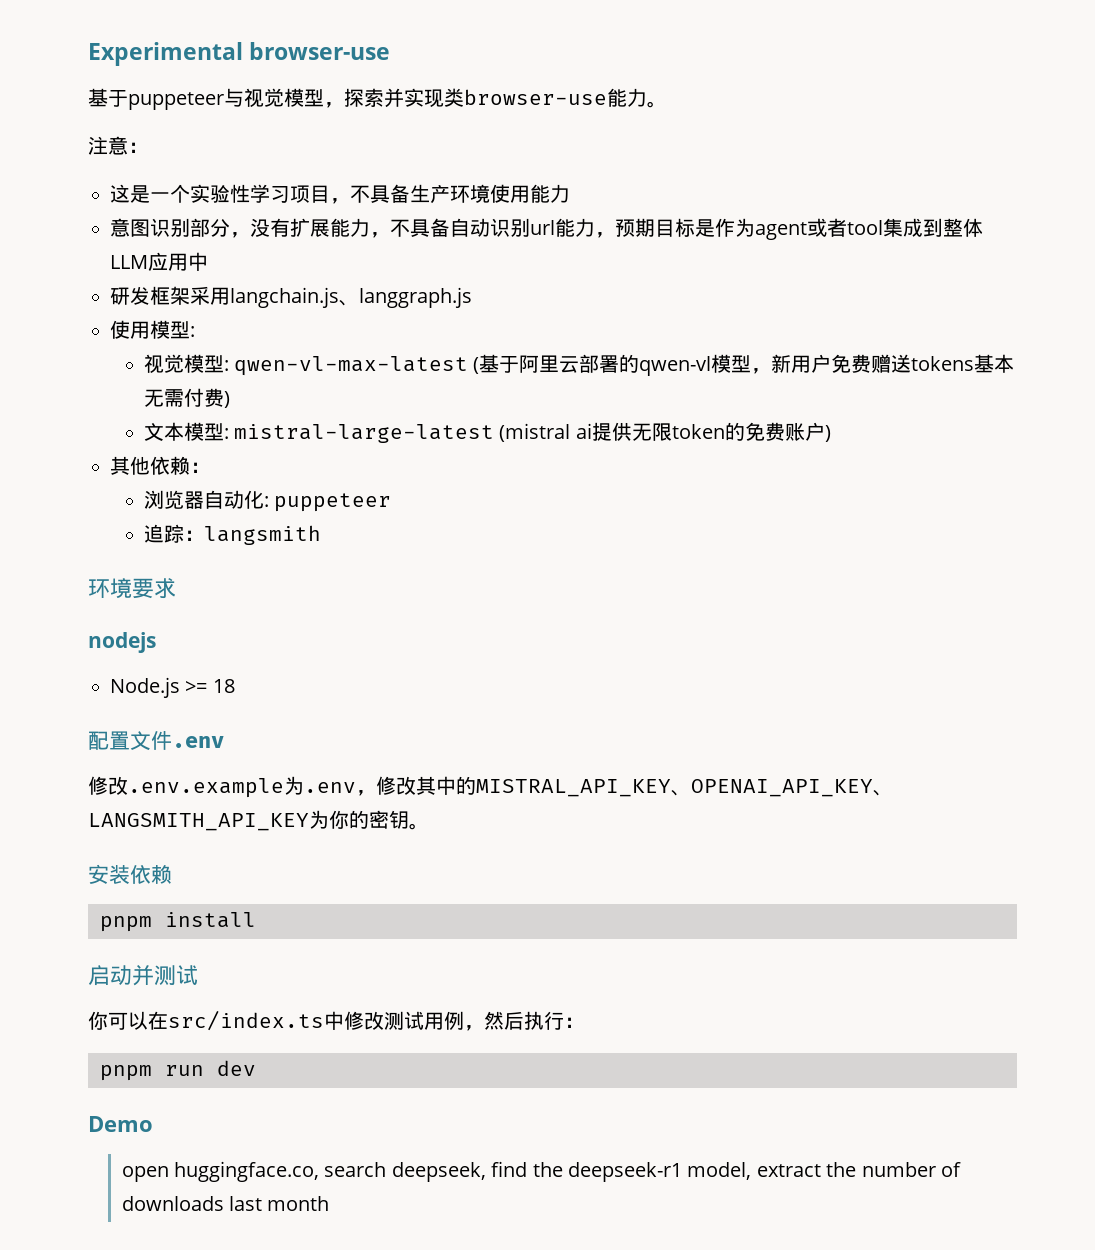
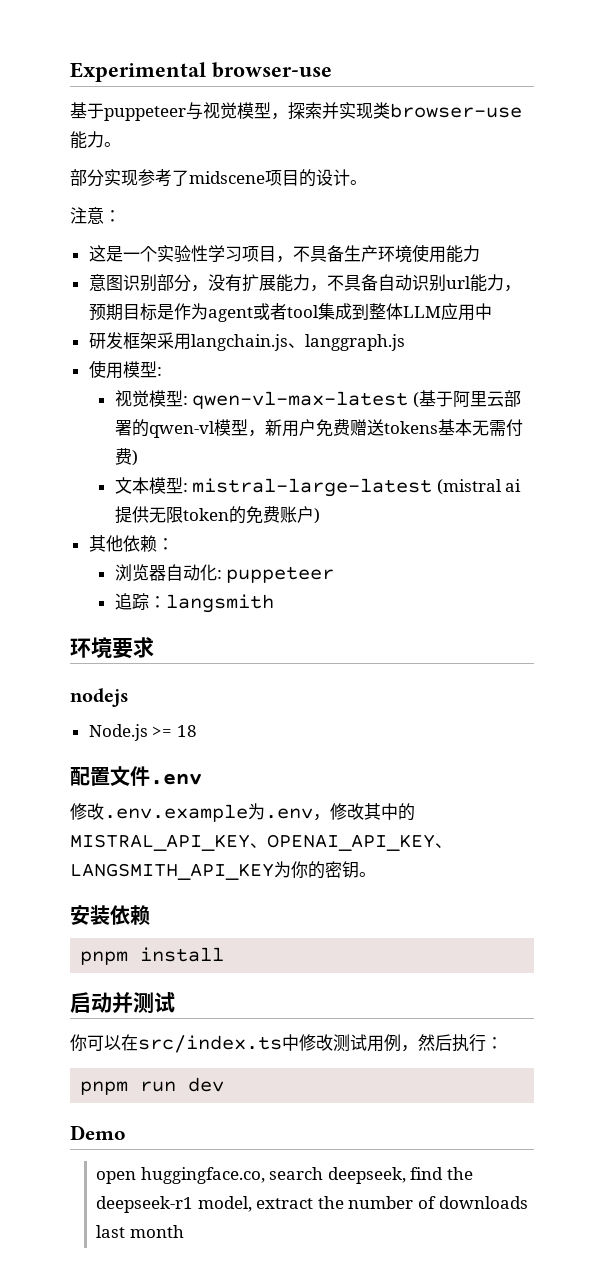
(667, 104) none -> [70,169,367,187] // 部分实现参考了midscene项目的设计。

